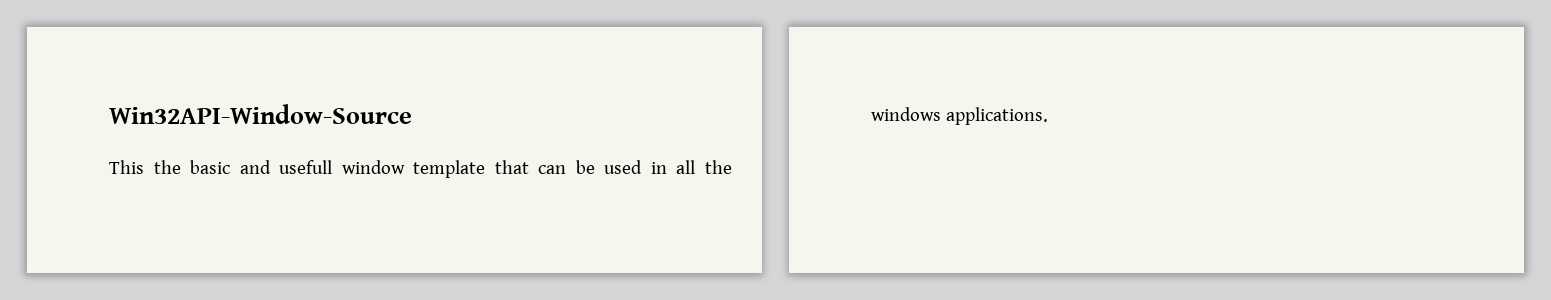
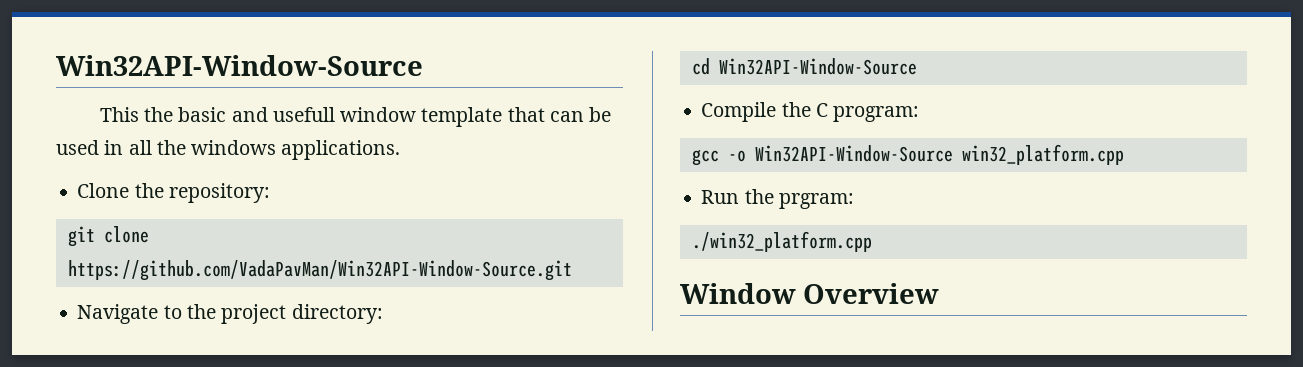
(1048, 116) none -> [77,183,270,203] [67,226,149,247] [67,260,572,281] [77,304,383,324] [691,58,917,75] [701,102,920,122] [691,144,1124,166] [701,189,854,209] [691,231,872,252] [680,283,940,304] // Clone the repository: // git clone https://github.com/VadaPavMan/Win32API-Window-Source.git // Navigate to the project directory: // cd Win32API-Window-Source // Compile the C program: // gcc -o Win32API-Window-Source win32_platform.cpp // Run the prgram: // ./win32_platform.cpp // Window Overview

